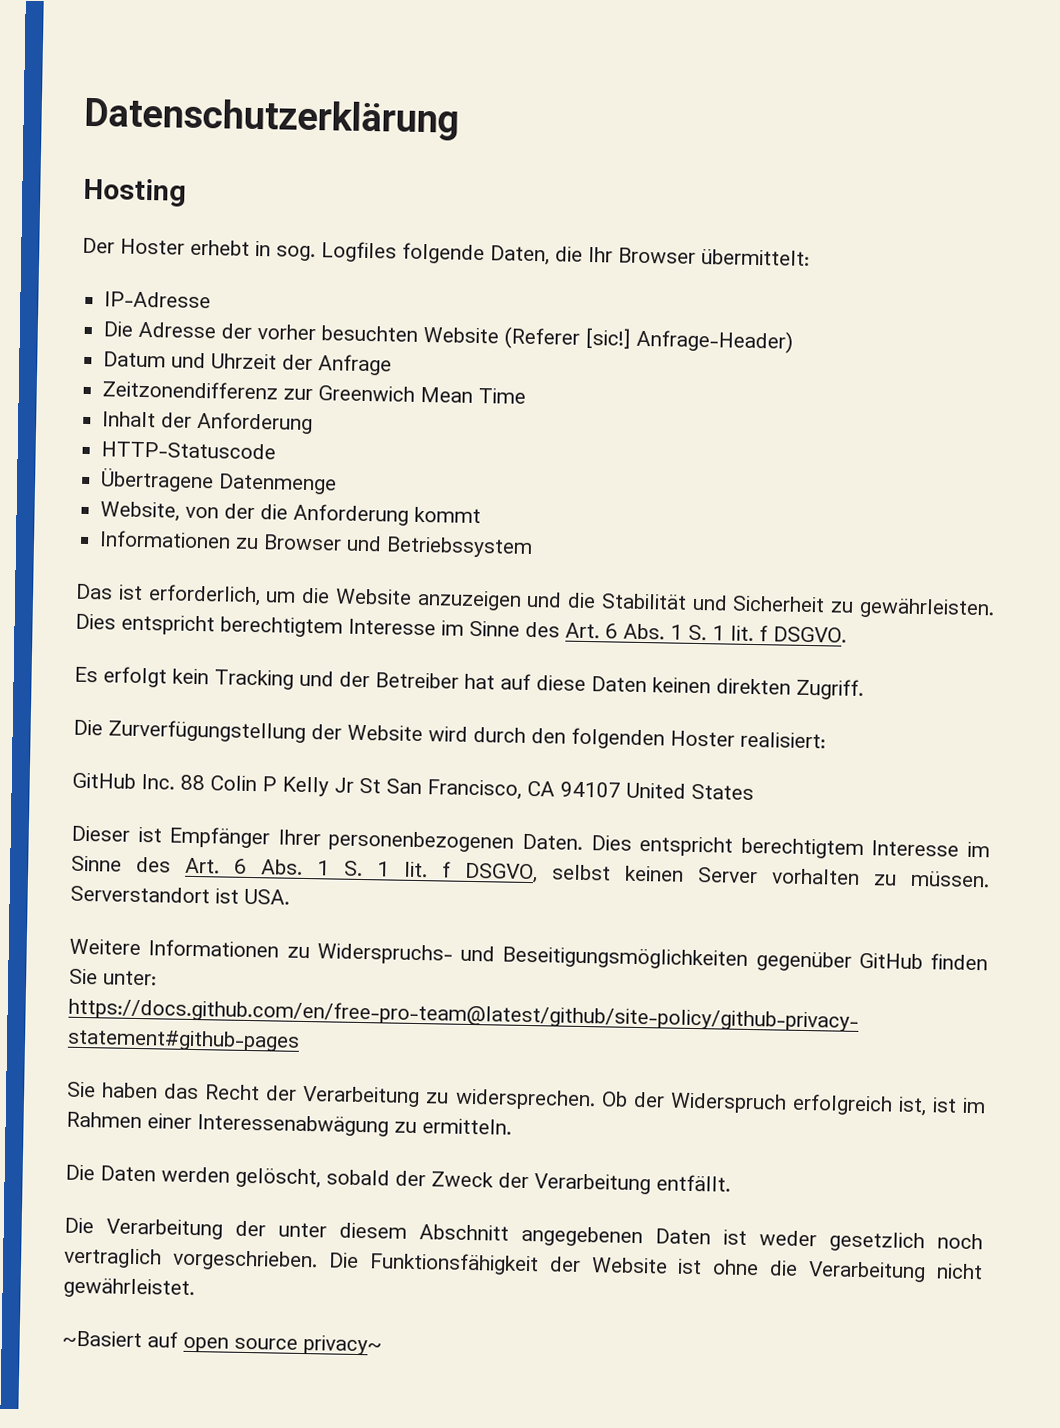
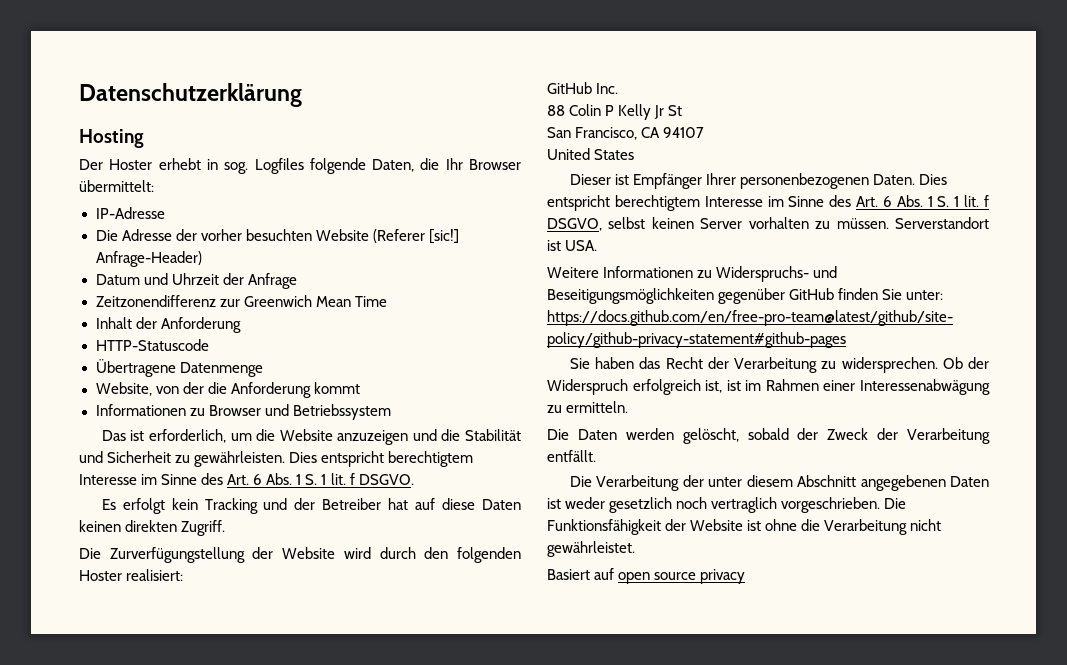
(175, 782) none -> (619, 88) //
(381, 785) none -> (683, 110) //
(621, 789) none -> (705, 132) //
[62,1330,142,1348] ~Basiert -> [547,569,590,580] Basiert
[303,1335,382,1356] privacy~ -> [700,569,746,584] privacy

